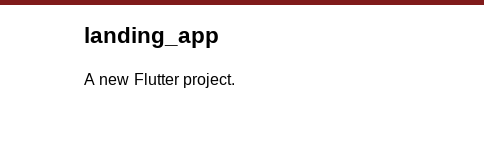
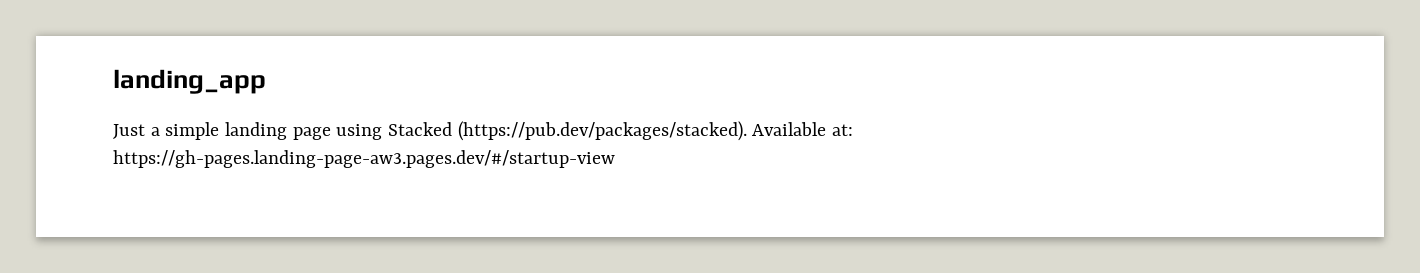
[84,73,235,88] A new Flutter project. -> [113,121,854,141] [113,150,615,168] Just a simple landing page using Stacked (https://pub.dev/packages/stacked). Available at: https://gh-pages.landing-page-aw3.pages.dev/#/startup-view

